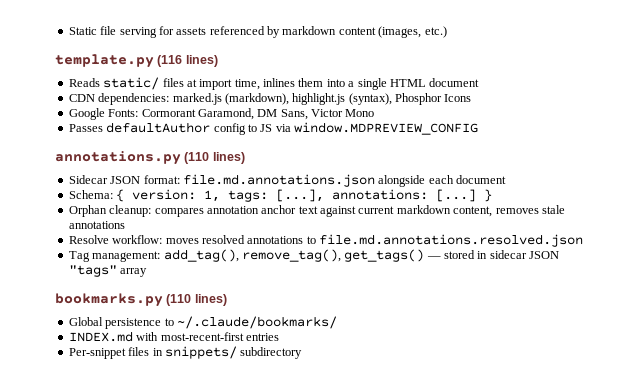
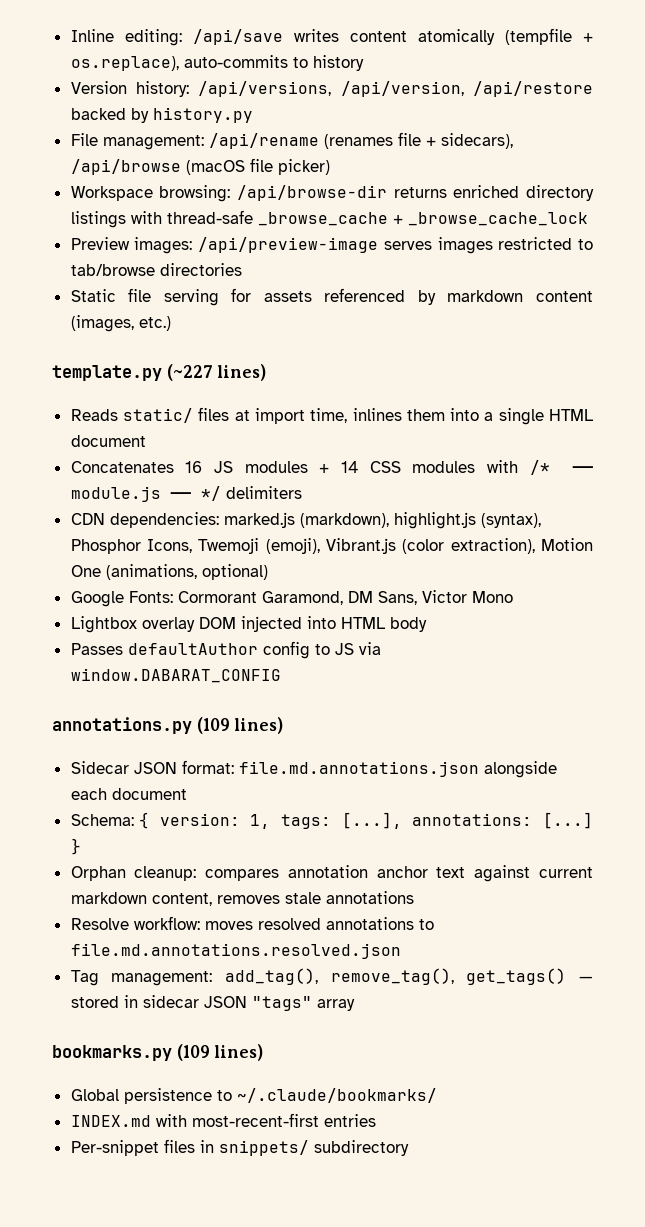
(68, 31) none -> [70,28,593,46] [70,55,364,71] [70,81,593,97] [70,107,253,123] [70,132,513,150] [70,158,330,175] [70,185,594,202] [70,210,588,228] [70,237,593,254] [70,263,242,276] Inline editing: /api/save writes content atomically (tempfile + os.replace), auto-commits to history // Version history: /api/versions, /api/version, /api/restore backed by history.py // File management: /api/rename (renames file + sidecars), /api/browse (macOS file picker) // Workspace browsing: /api/browse-dir returns enriched directory listings with thread-safe _browse_cache + _browse_cache_lock // Preview images: /api/preview-image serves images restricted to tab/browse directories //
[157,55,183,67] (116 -> [166,364,213,381] (~227
(480, 82) none -> [70,460,594,475] [70,486,302,502] // Concatenates 16 JS modules + 14 CSS modules with /* ── module.js ── */ delimiters
[444,94,472,102] Icons -> [147,538,593,554] [70,564,268,580] Icons, Twemoji (emoji), Vibrant.js (color extraction), Motion One (animations, optional)
(375, 113) none -> [70,616,427,633] // Lightbox overlay DOM injected into HTML body
[294,122,478,135] window.MDPREVIEW_CONFIG -> [70,668,281,683] window.DABARAT_CONFIG
[184,152,210,164] (110 -> [196,717,230,734] (109
[166,294,192,306] (110 -> [176,1044,210,1061] (109

